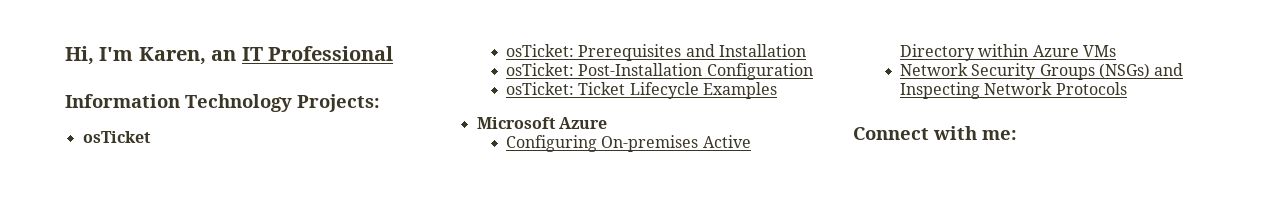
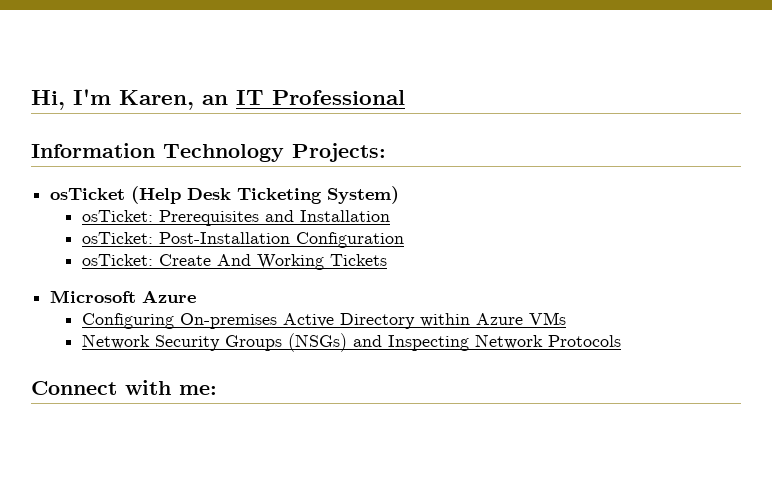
(151, 137) none -> [131,186,400,204] (Help Desk Ticketing System)
[578,82,777,99] Ticket Lifecycle Examples -> [158,254,387,270] Create And Working Tickets

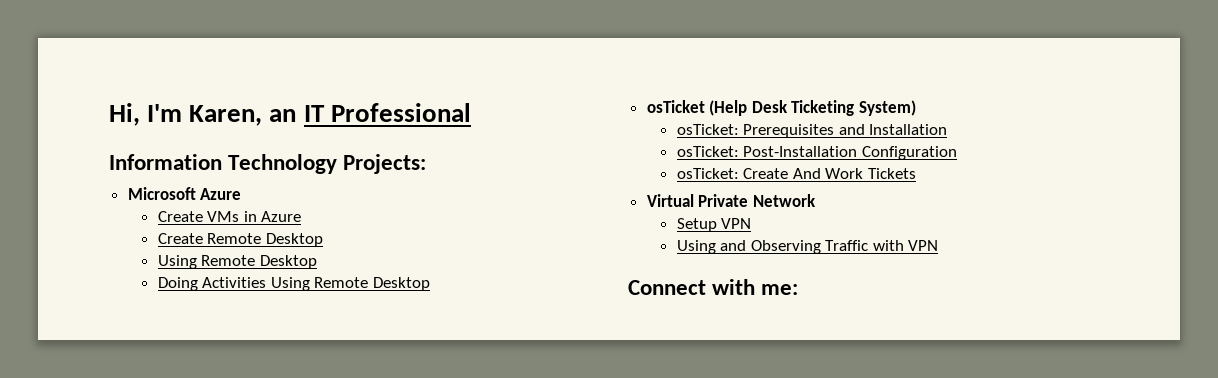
(386, 152) none -> [127,187,242,200] [157,211,302,222] [157,233,323,247] [157,255,317,269] [157,277,430,291] // Microsoft Azure // Create VMs in Azure // Create Remote Desktop // Using Remote Desktop // Doing Activities Using Remote Desktop
[256,254,324,270] Working -> [825,168,864,179] Work
[50,290,197,303] [81,312,566,329] [81,333,621,352] Microsoft Azure // Configuring On-premises Active Directory within Azure VMs // Network Security Groups (NSGs) and Inspecting Network Protocols -> [646,194,816,207] [676,218,752,232] [676,240,939,254] Virtual Private Network // Setup VPN // Using and Observing Traffic with VPN

